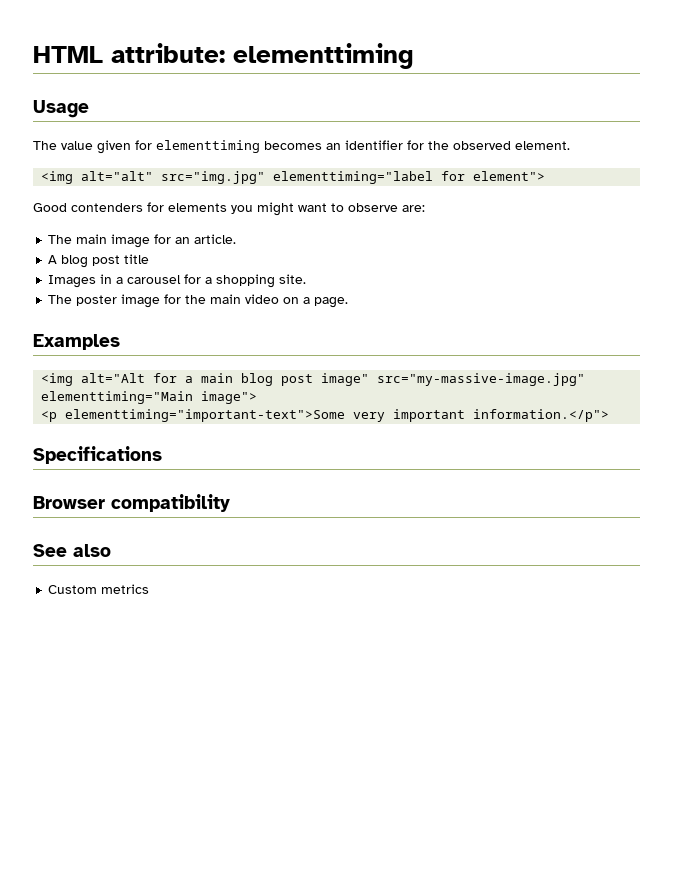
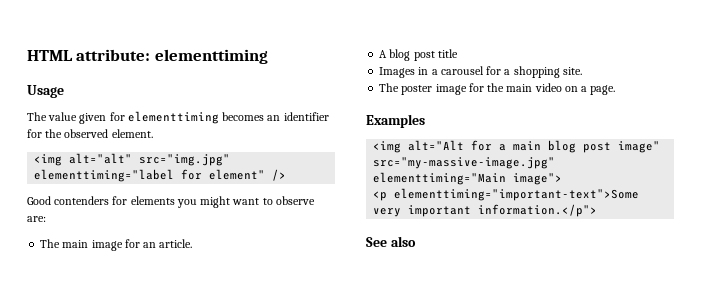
[473,171,546,181] element"> -> [209,169,287,181] element" />
[33,446,162,464] [33,494,230,512] // Specifications // Browser compatibility -> (598, 210) none
[48,584,150,594] // Custom metrics -> (416, 241) none

